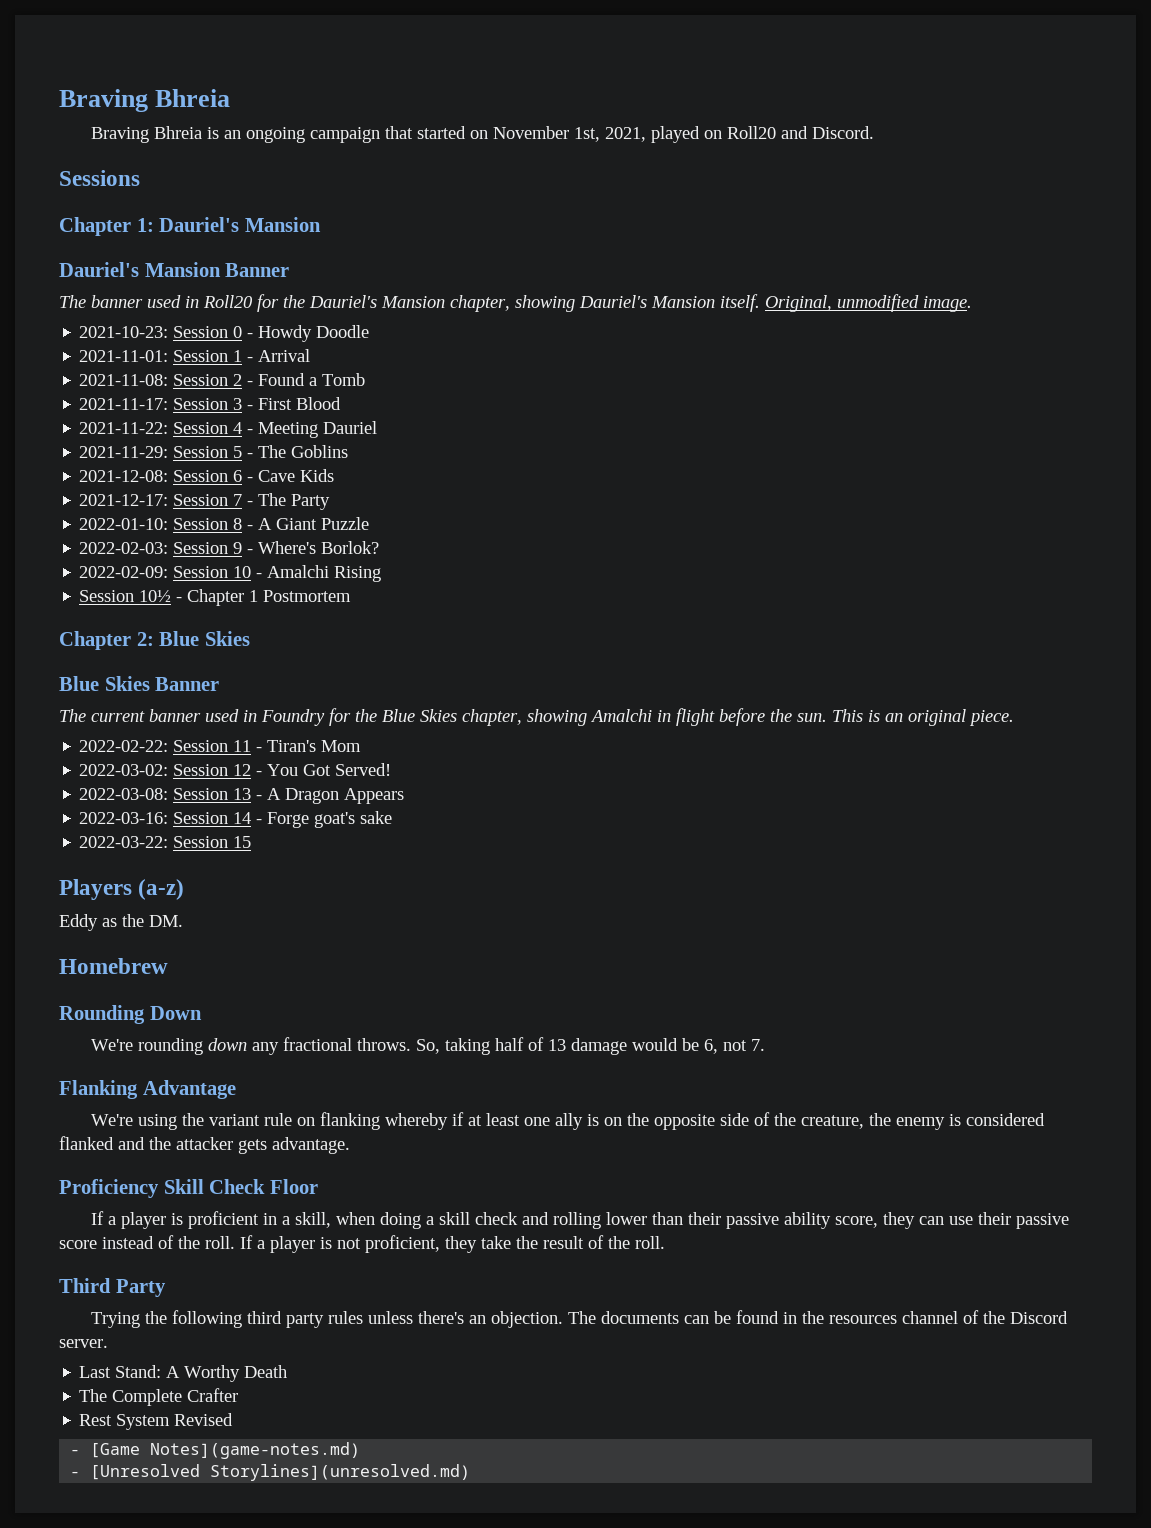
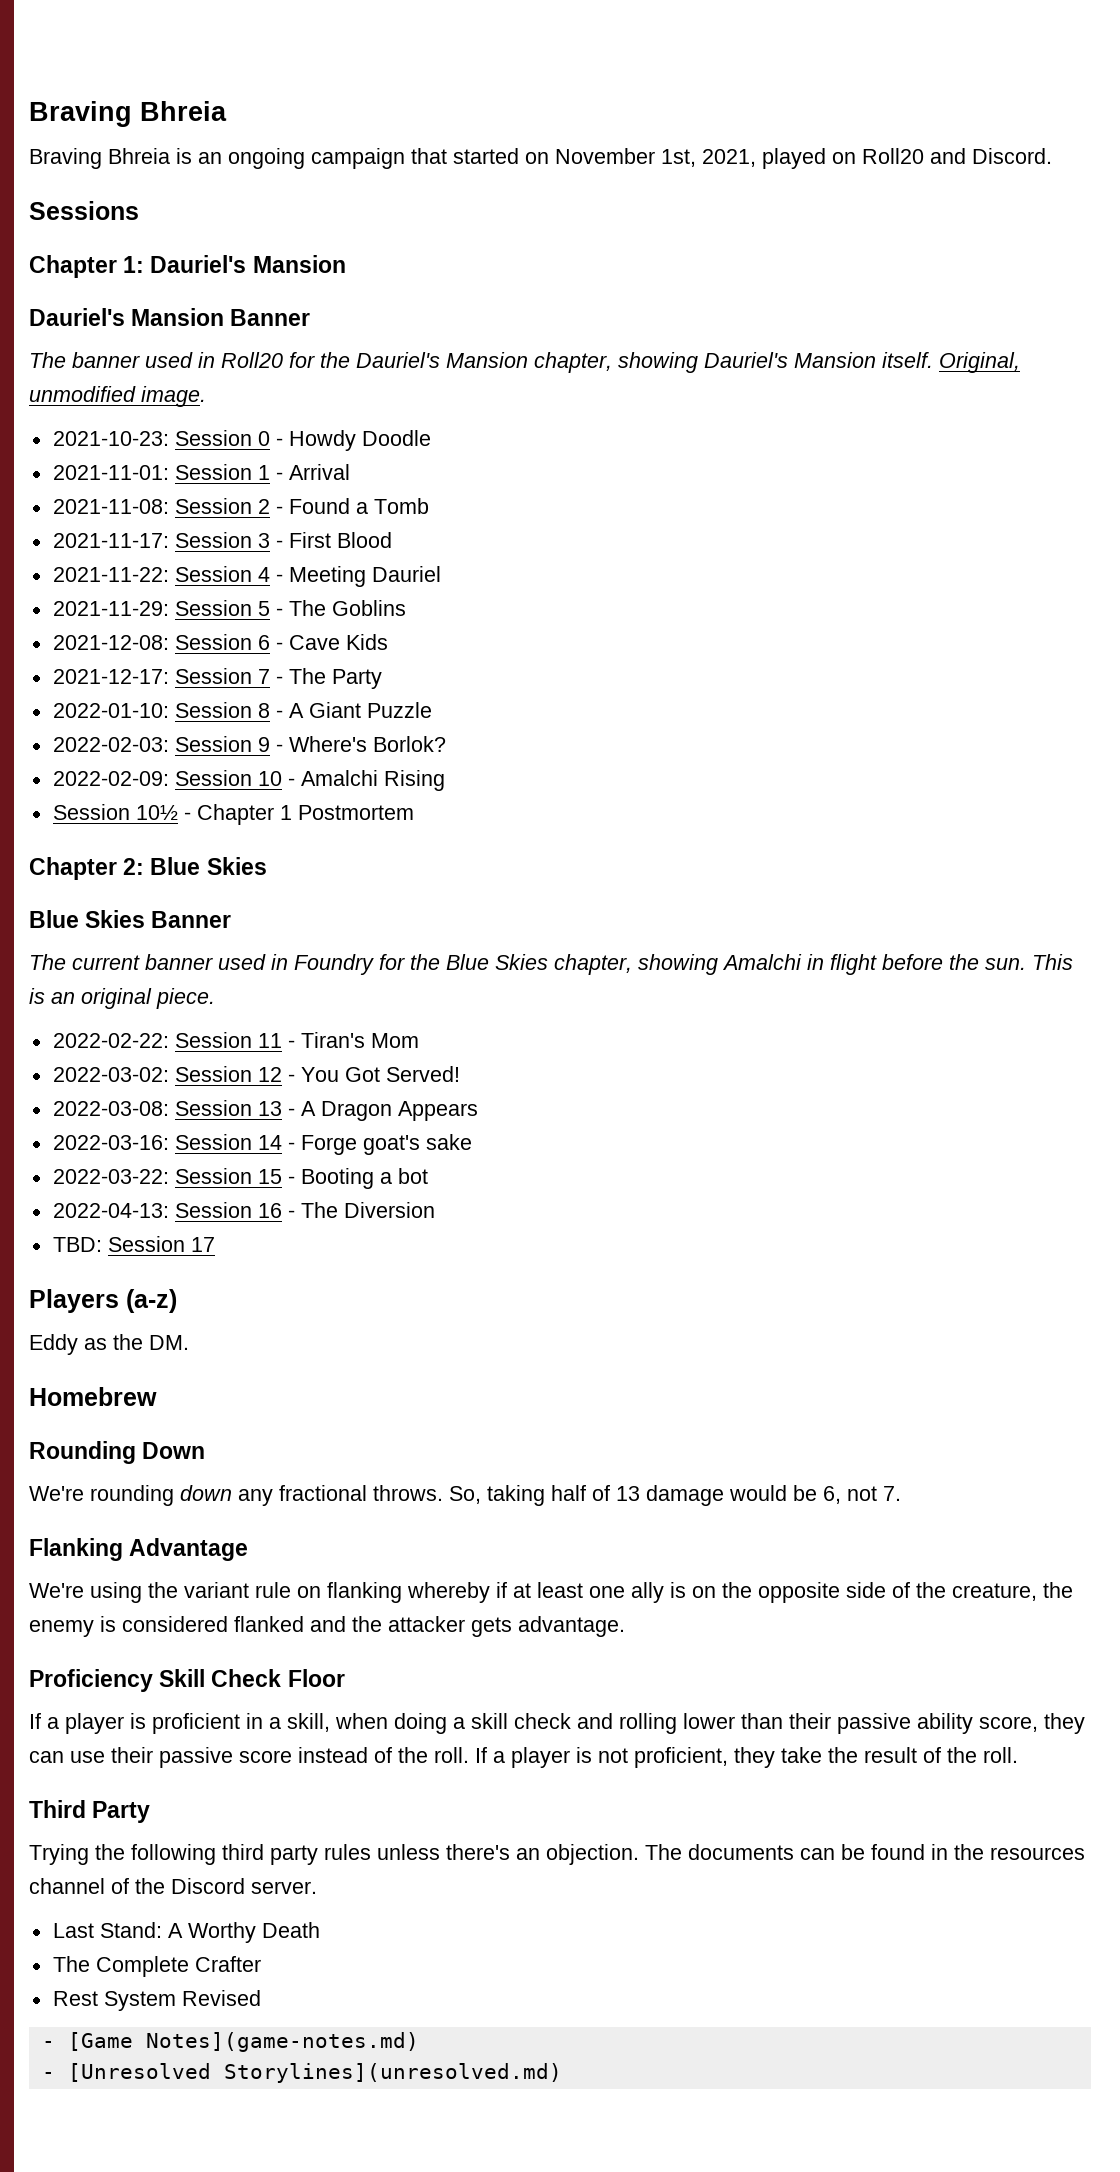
(252, 842) none -> [287,1168,428,1189] [52,1202,435,1218] [52,1236,215,1252] - Booting a bot // 2022-04-13: Session 16 - The Diversion // TBD: Session 17

